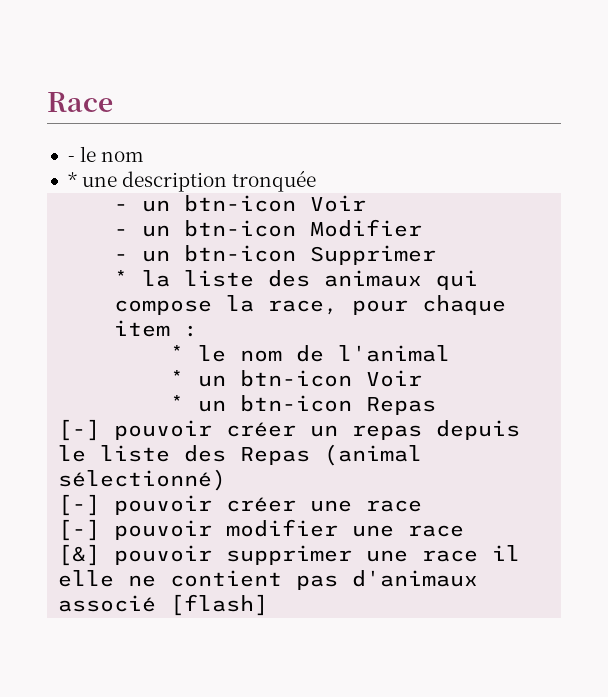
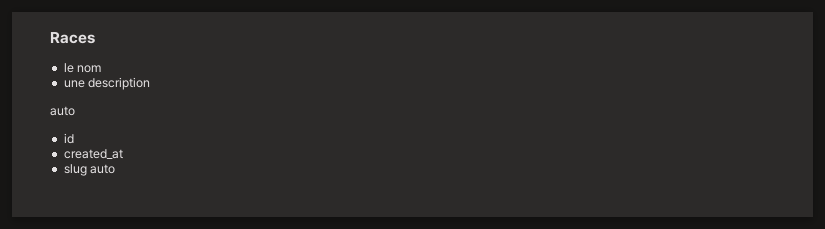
[47,92,113,112] [67,156,75,162] Race // - -> [50,32,95,44] Races //
[67,172,77,187] * -> (102, 69) none
[232,170,317,192] [114,195,367,212] [114,219,423,237] [114,245,437,265] [114,270,479,290] [114,295,507,315] [114,320,199,337] [170,345,451,362] [170,370,423,387] [170,395,437,415] [58,419,521,441] [58,444,423,466] [58,469,227,491] [58,494,423,516] [58,519,465,541] [58,544,521,566] [58,570,479,590] [58,594,269,616] tronquée // - un btn-icon Voir // - un btn-icon Modifier // - un btn-icon Supprimer // * la liste des animaux qui compose la race, pour chaque item : // * le nom de l'animal // * un btn-icon Voir // * un btn-icon Repas // [-] pouvoir créer un repas depuis le liste des Repas (animal sélectionné) // [-] pouvoir créer une race // [-] pouvoir modifier une race // [&] pouvoir supprimer une race il elle ne contient pas d'animaux associé [flash] -> [50,106,75,116] [63,133,74,144] [63,149,123,159] [63,164,116,176] // auto // id // created_at // slug auto

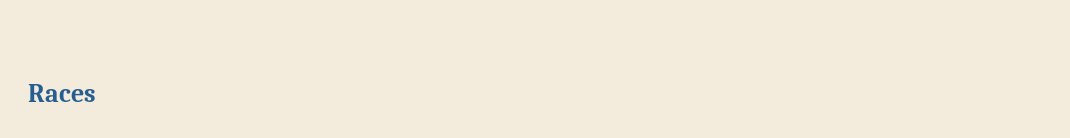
[63,63,102,73] [63,77,151,90] [50,106,75,116] [63,133,74,144] [63,149,123,159] [63,164,116,176] // le nom // une description // auto // id // created_at // slug auto -> (96, 93) none

